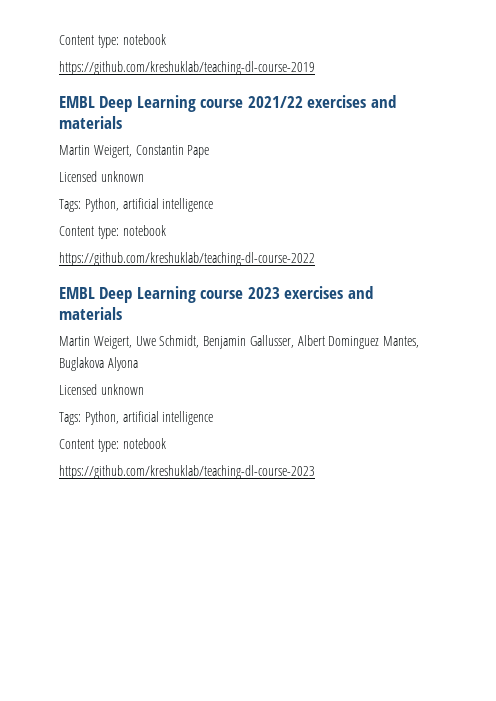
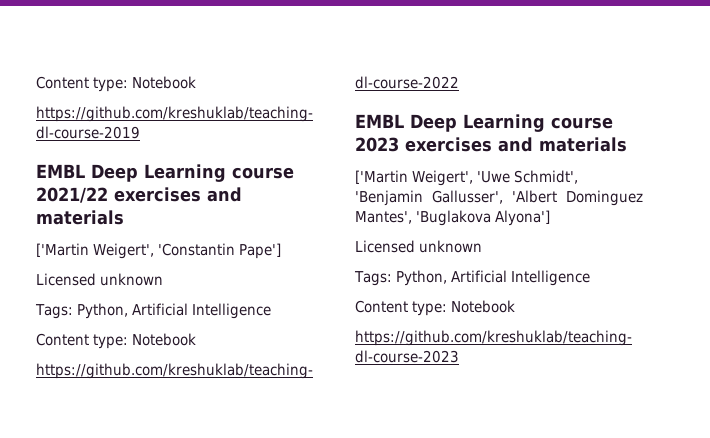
[59,34,166,48] Content type: notebook -> [36,76,197,92] Content type: Notebook
[59,145,210,158] [59,171,144,182] [59,198,214,212] [59,225,166,239] Martin Weigert, Constantin Pape // Licensed unknown // Tags: Python, artificial intelligence // Content type: notebook -> [36,243,282,259] [36,273,164,286] [35,303,272,319] [36,333,197,349] ['Martin Weigert', 'Constantin Pape'] // Licensed unknown // Tags: Python, Artificial Intelligence // Content type: Notebook
[59,335,420,349] [59,357,138,371] [59,384,144,395] [59,411,214,425] [59,438,166,452] Martin Weigert, Uwe Schmidt, Benjamin Gallusser, Albert Dominguez Mantes, Buglakova Alyona // Licensed unknown // Tags: Python, artificial intelligence // Content type: notebook -> [355,170,579,186] [355,190,643,206] [355,210,551,226] [355,240,483,253] [354,270,591,286] [355,300,516,316] ['Martin Weigert', 'Uwe Schmidt', 'Benjamin Gallusser', 'Albert Dominguez Mantes', 'Buglakova Alyona'] // Licensed unknown // Tags: Python, Artificial Intelligence // Content type: Notebook

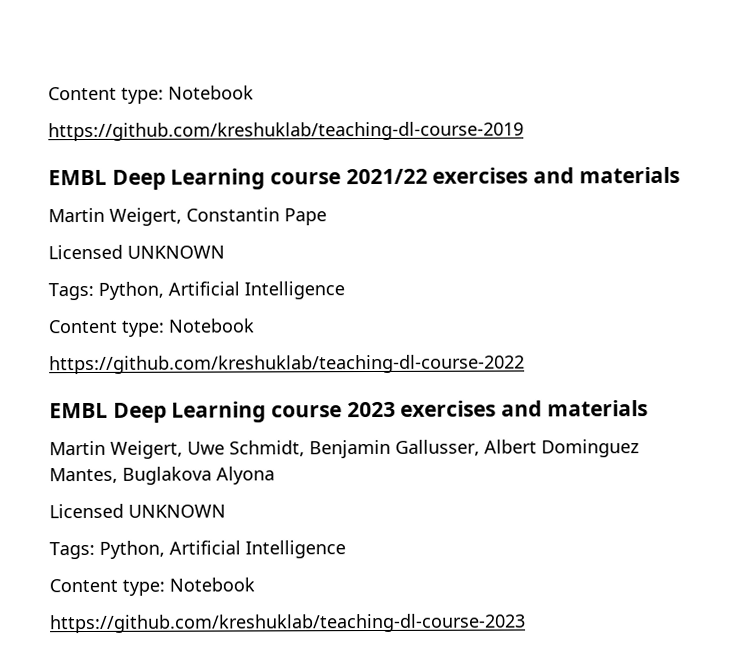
[36,243,282,259] [36,273,164,286] ['Martin Weigert', 'Constantin Pape'] // Licensed unknown -> [48,207,327,226] [48,244,225,260] Martin Weigert, Constantin Pape // Licensed UNKNOWN
[355,170,579,186] [355,190,643,206] [355,210,551,226] [355,240,483,253] ['Martin Weigert', 'Uwe Schmidt', 'Benjamin Gallusser', 'Albert Dominguez Mantes', 'Buglakova Alyona'] // Licensed unknown -> [49,439,639,459] [49,466,275,485] [49,503,226,519] Martin Weigert, Uwe Schmidt, Benjamin Gallusser, Albert Dominguez Mantes, Buglakova Alyona // Licensed UNKNOWN

